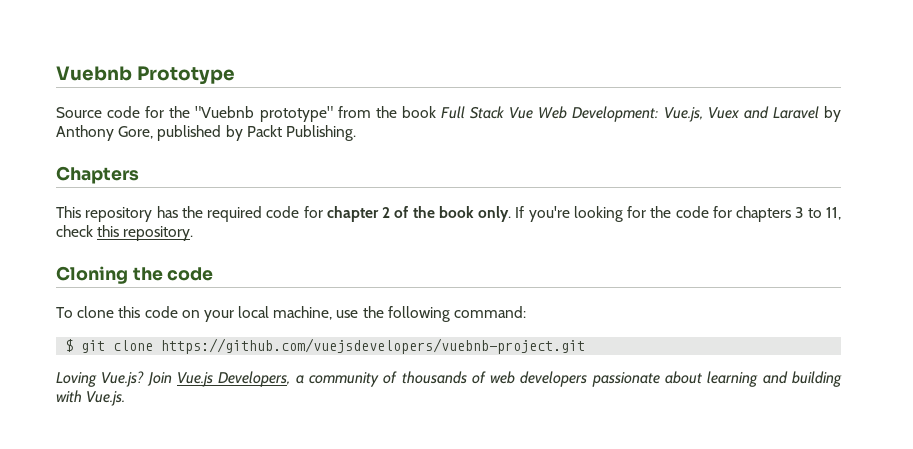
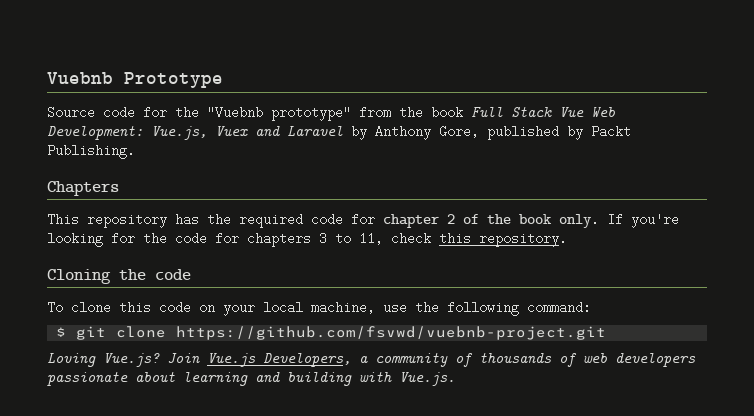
[161,338,586,354] https://github.com/vuejsdevelopers/vuebnb-project.git -> [176,326,607,340] https://github.com/fsvwd/vuebnb-project.git

